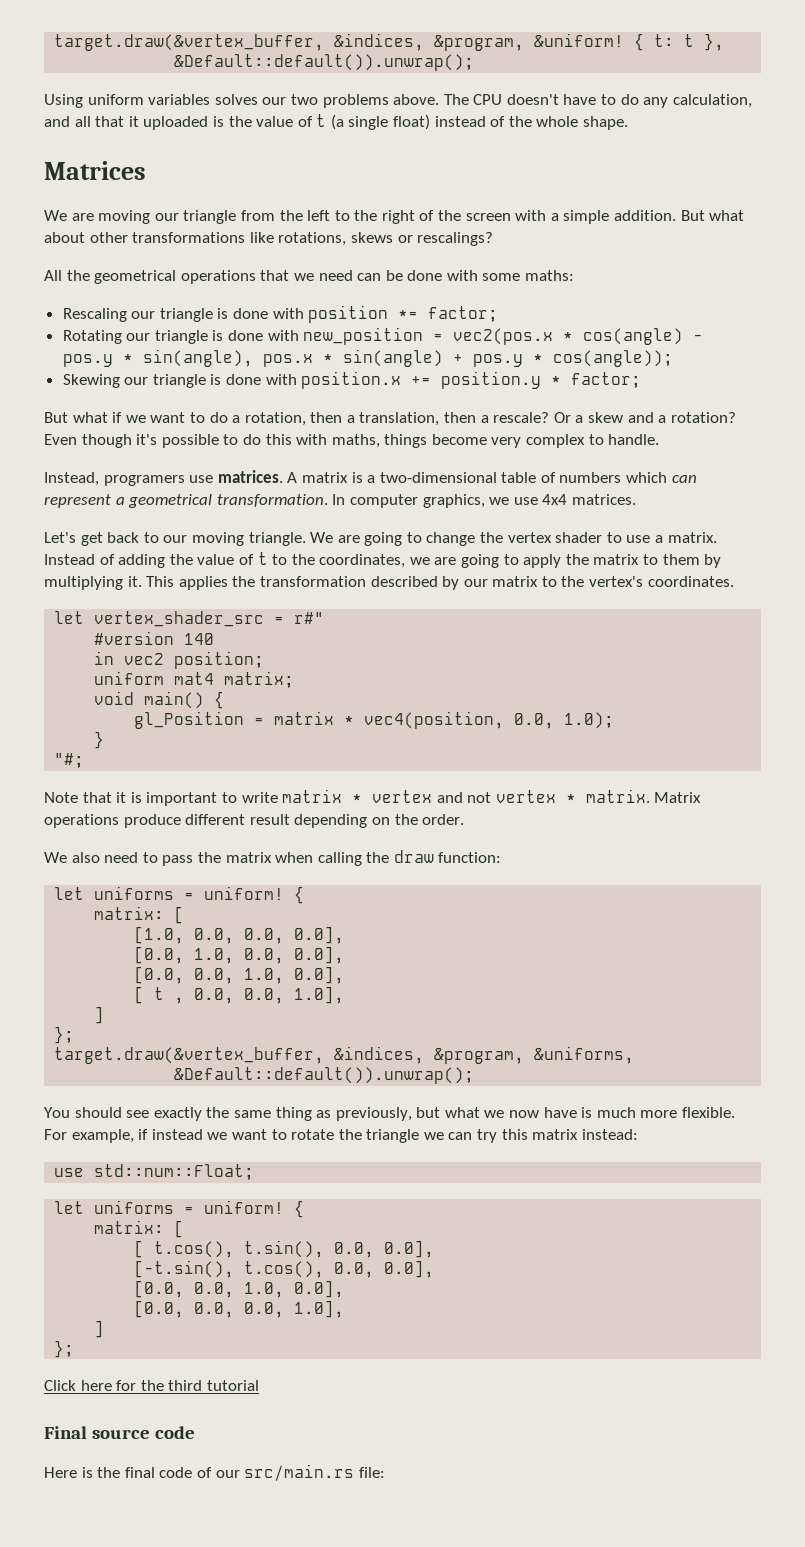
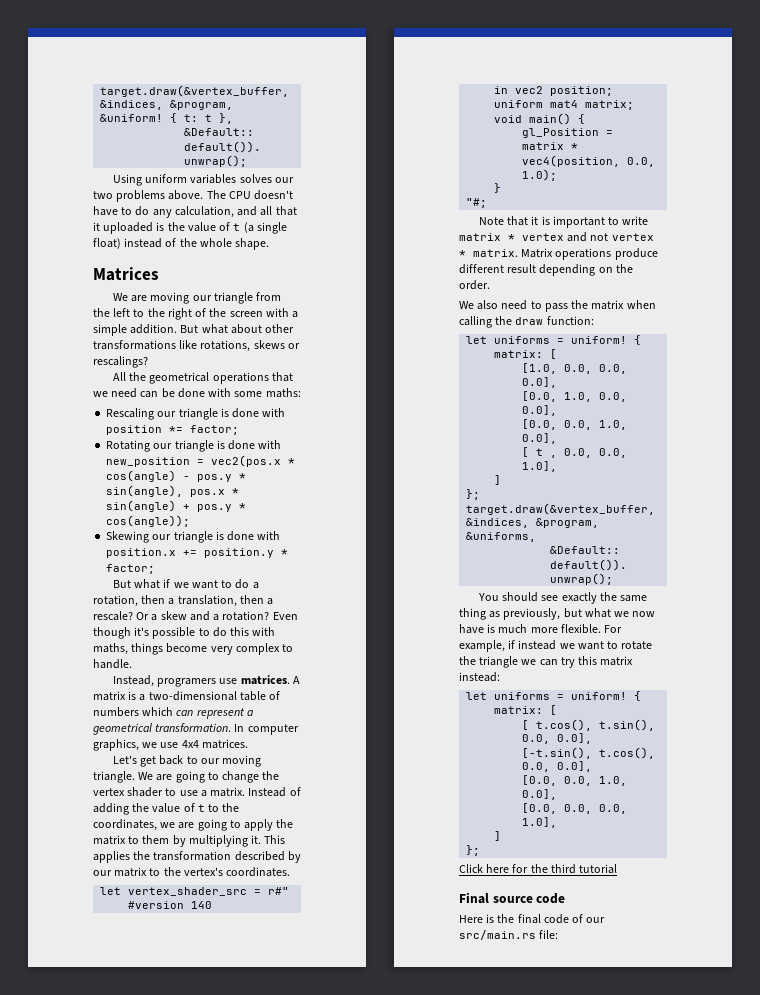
[54,1164,255,1180] // use std::num::Float; -> (500, 677) none

